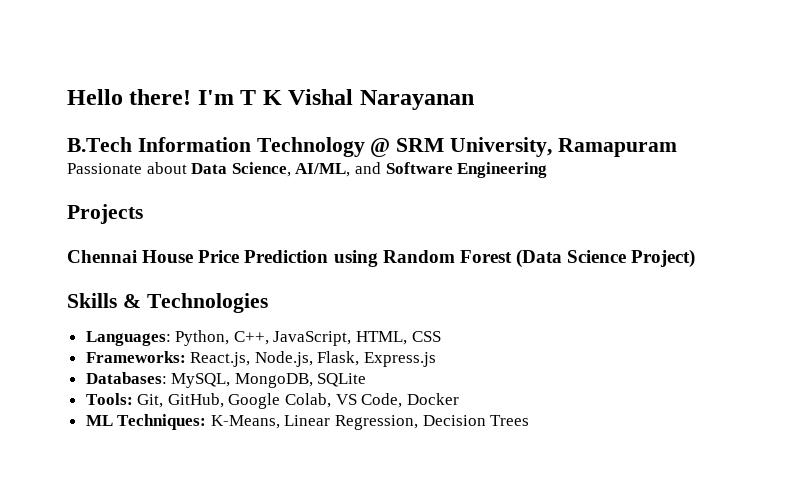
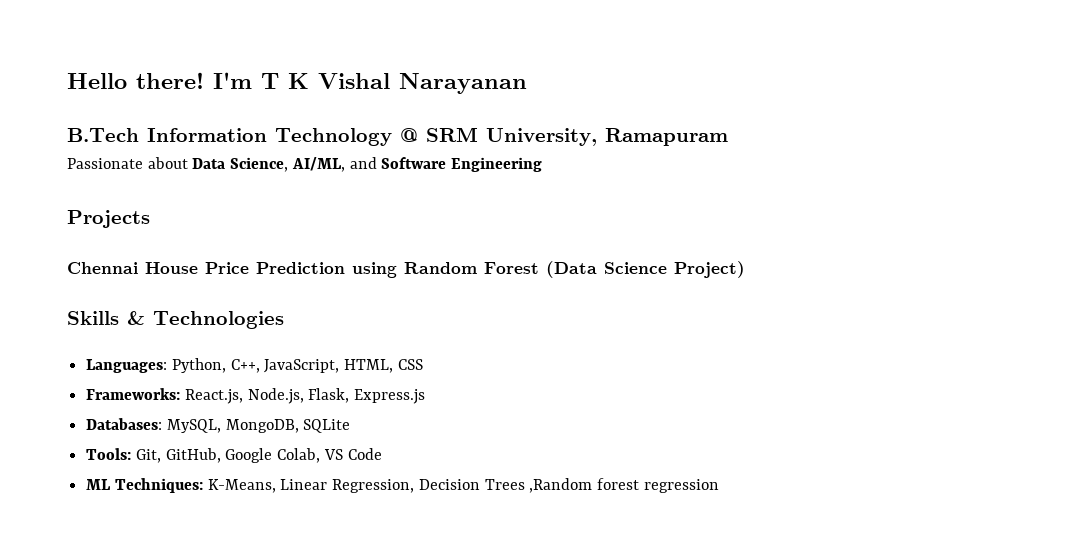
[361,393,459,408] Code, Docker -> [347,448,382,460] Code
(530, 420) none -> [529,478,719,493] ,Random forest regression

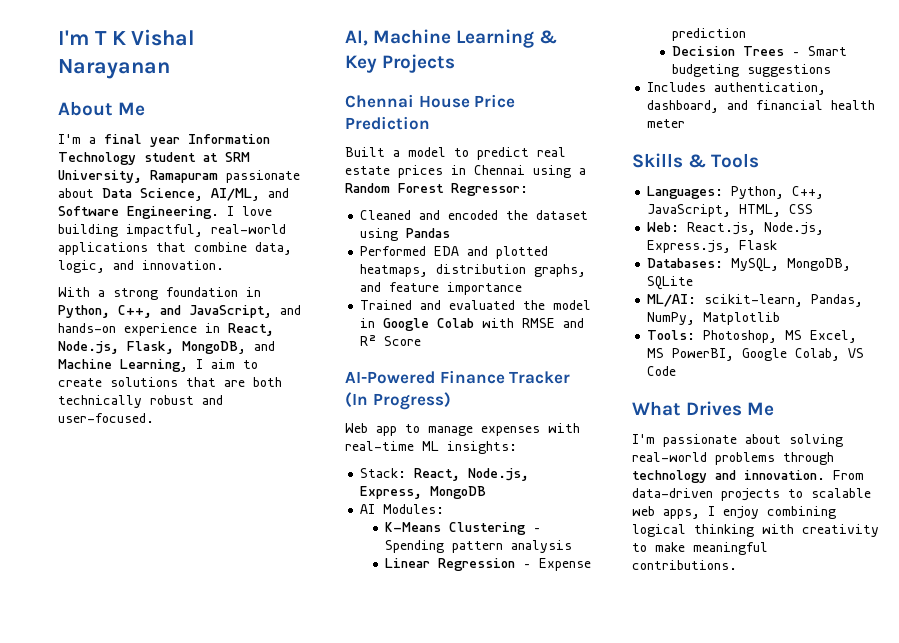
[67,72,204,89] Hello there! -> (58, 37) none
[67,128,418,146] B.Tech Information Technology @ -> [58,101,146,116] [58,134,270,147] [58,152,218,165] About Me // I'm a final year Information Technology student at
[67,158,143,169] // Passionate -> [226,170,300,183] passionate
[451,157,543,172] Engineering // -> [127,206,272,219] [58,224,286,237] [58,242,292,255] [58,260,224,273] [58,287,261,300] [58,305,301,318] [58,323,274,336] [58,341,275,354] [58,359,258,372] [58,377,282,387] [58,395,223,408] [58,413,154,423] [345,29,558,48] [345,55,377,73] Engineering. I love building impactful, real-world applications that combine data, logic, and innovation. // With a strong foundation in Python, C++, and JavaScript, and hands-on experience in React, Node.js, Flask, MongoDB, and Machine Learning, I aim to create solutions that are both technically robust and user-focused. // AI, Machine Learning & Key
[352,261,745,278] using Random Forest (Data Science Project) -> [345,147,566,160] [345,165,586,178] [345,183,528,196] [360,210,589,220] [360,228,451,241] [360,246,549,259] [360,264,587,277] [360,282,523,295] [360,300,592,310] [360,318,585,331] [360,335,422,346] [345,370,571,384] [345,392,451,410] [345,423,580,436] [345,441,517,454] [360,468,530,481] [360,486,487,499] [360,504,445,514] [385,522,542,535] [385,540,573,553] [385,558,592,571] [672,28,747,41] [672,46,848,56] [672,64,832,77] [647,82,827,95] [647,100,876,113] [647,119,686,128] // Built a model to predict real estate prices in Chennai using a Random Forest Regressor: // Cleaned and encoded the dataset using Pandas // Performed EDA and plotted heatmaps, distribution graphs, and feature importance // Trained and evaluated the model in Google Colab with RMSE and R² Score // AI-Powered Finance Tracker (In Progress) // Web app to manage expenses with real-time ML insights: // Stack: React, Node.js, Express, MongoDB // AI Modules: // K-Means Clustering – Spending pattern analysis // Linear Regression – Expense prediction // Decision Trees – Smart budgeting suggestions // Includes authentication, dashboard, and financial health meter
[153,311,284,329] Technologies -> [711,153,760,168] Tools
[86,388,181,400] Frameworks: -> [647,222,680,232] Web:
[308,388,426,404] Flask, Express.js -> [647,240,778,253] Express.js, Flask
[86,448,382,463] [86,478,719,493] Tools: Git, GitHub, Google Colab, VS Code // ML Techniques: K-Means, Linear Regression, Decision Trees ,Random forest regression -> [647,294,864,307] [647,312,781,325] [647,330,858,343] [647,348,865,361] [647,366,677,376] [632,401,775,416] [632,434,843,447] [632,452,834,465] [632,470,864,483] [632,488,871,501] [632,506,836,519] [632,524,879,537] [632,542,768,555] [632,560,737,570] ML/AI: scikit-learn, Pandas, NumPy, Matplotlib // Tools: Photoshop, MS Excel, MS PowerBI, Google Colab, VS Code // What Drives Me // I'm passionate about solving real-world problems through technology and innovation. From data-driven projects to scalable web apps, I enjoy combining logical thinking with creativity to make meaningful contributions.

